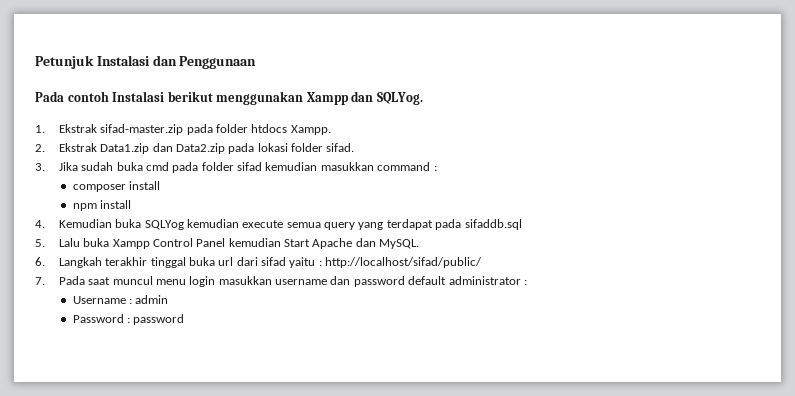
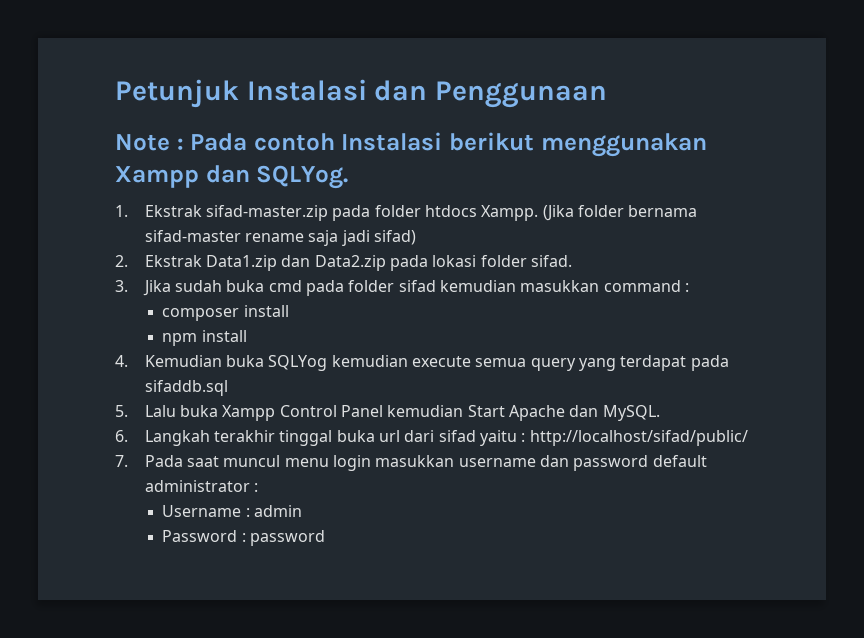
(257, 62) none -> [115,134,184,151] Note :
(331, 130) none -> [542,205,698,221] [144,230,417,246] (Jika folder bernama sifad-master rename saja jadi sifad)

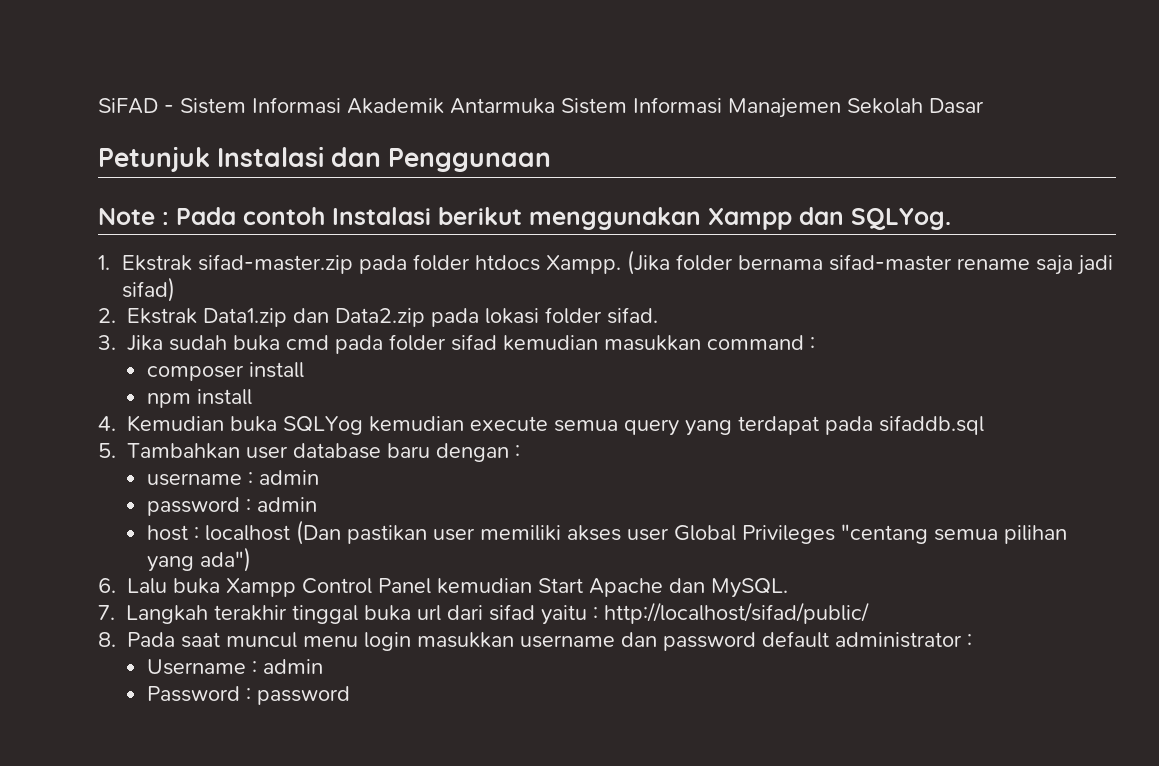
(115, 93) none -> [98,97,984,118] SiFAD - Sistem Informasi Akademik Antarmuka Sistem Informasi Manajemen Sekolah Dasar //
(128, 411) none -> [127,443,520,462] [146,470,319,486] [146,497,317,516] [146,520,1067,545] [146,547,251,572] [98,578,116,593] Tambahkan user database baru dengan : // username : admin // password : admin // host : localhost (Dan pastikan user memiliki akses user Global Privileges "centang semua pilihan yang ada") // 6.
[115,430,128,442] 6. -> [98,605,115,620] 7.
[115,455,128,467] 7. -> [98,632,116,647] 8.

